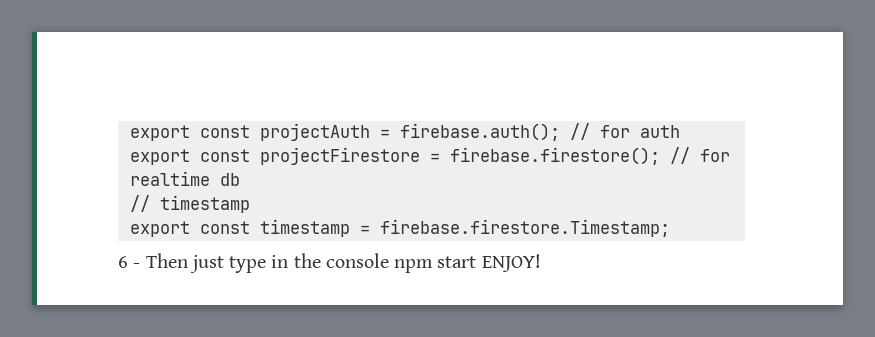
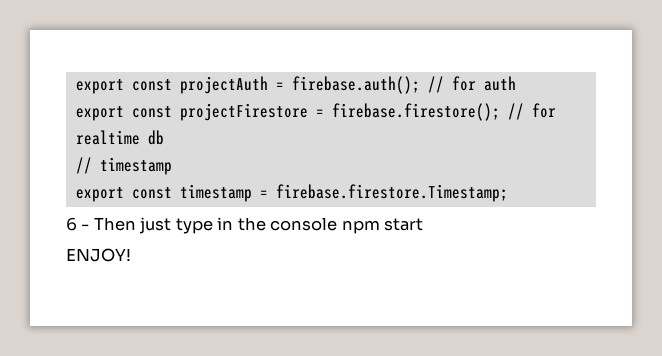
(477, 262) none -> (424, 224) //

